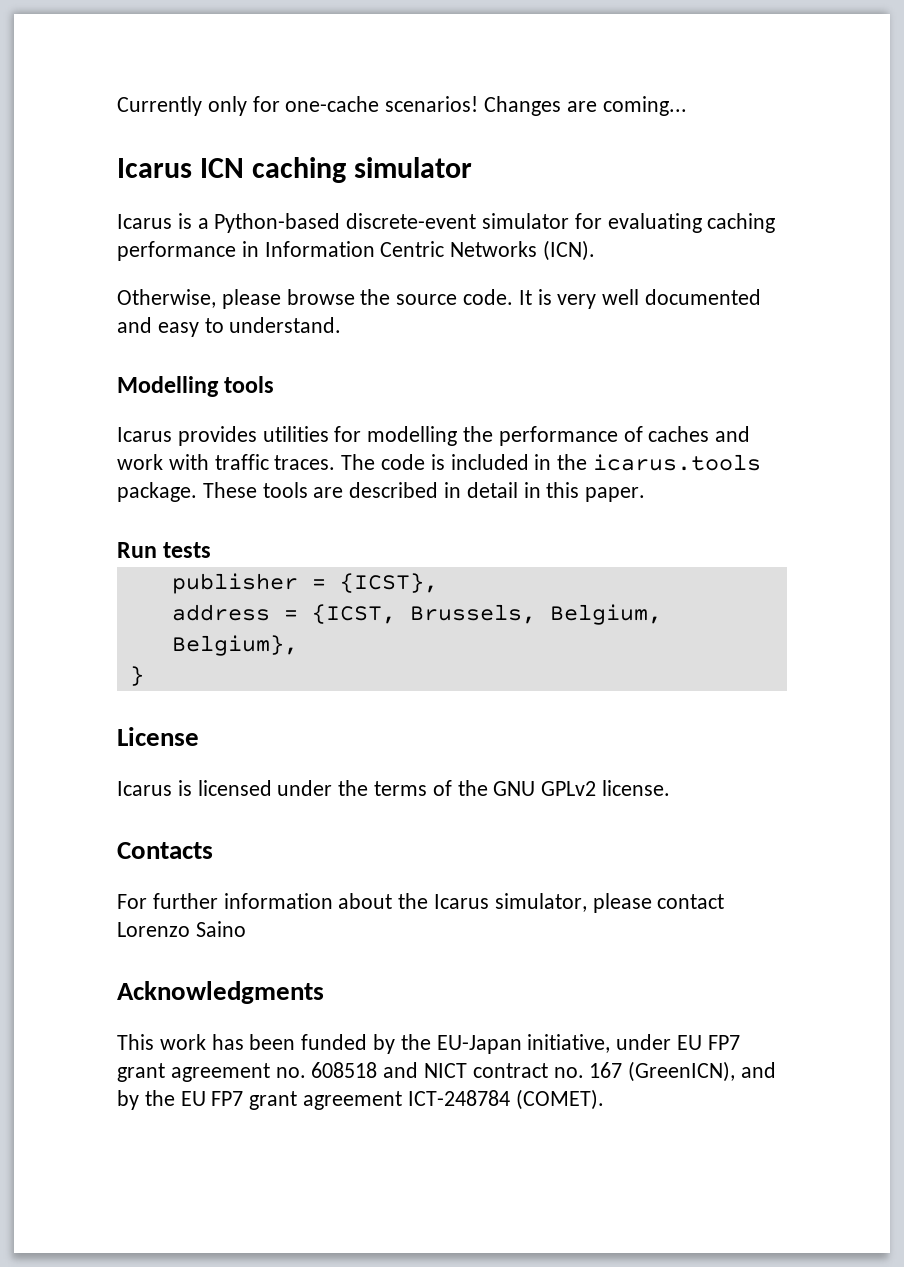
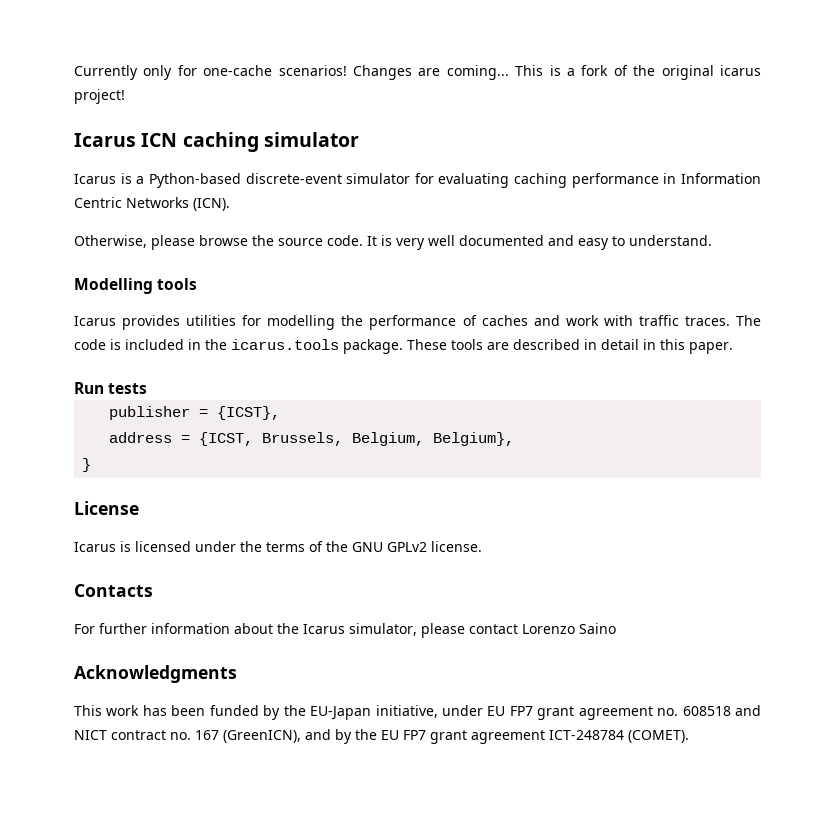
(687, 106) none -> [515,65,761,80] [74,89,125,104] This is a fork of the original icarus project!

